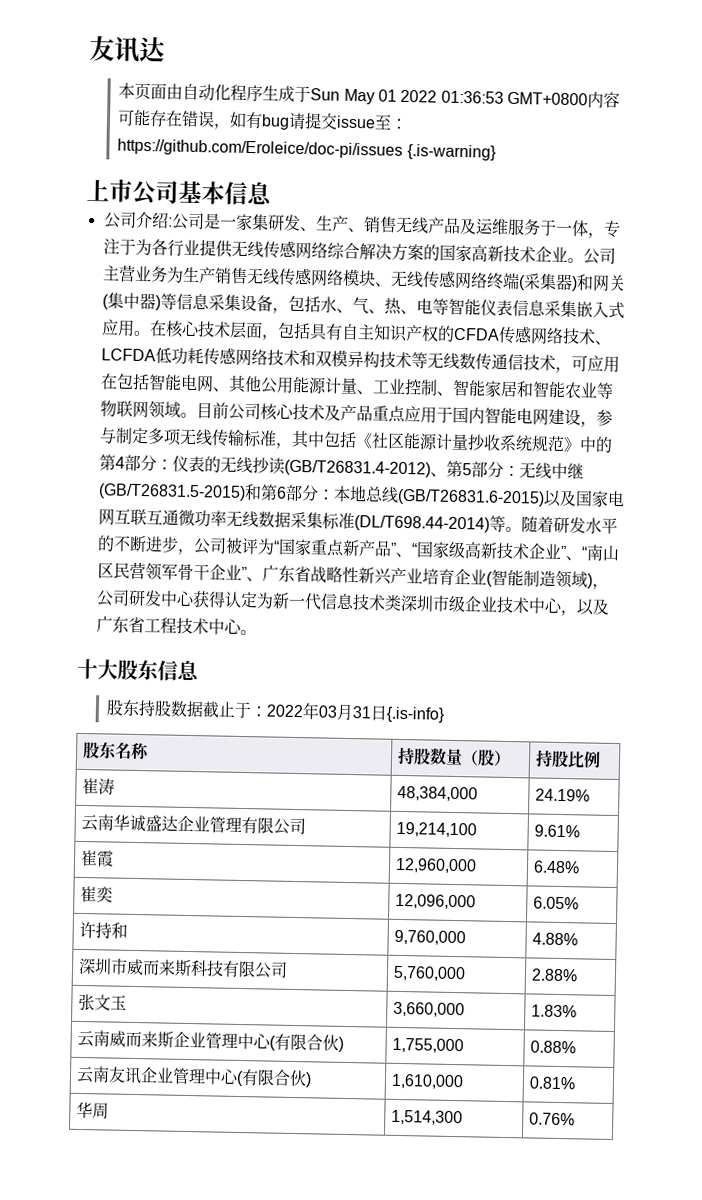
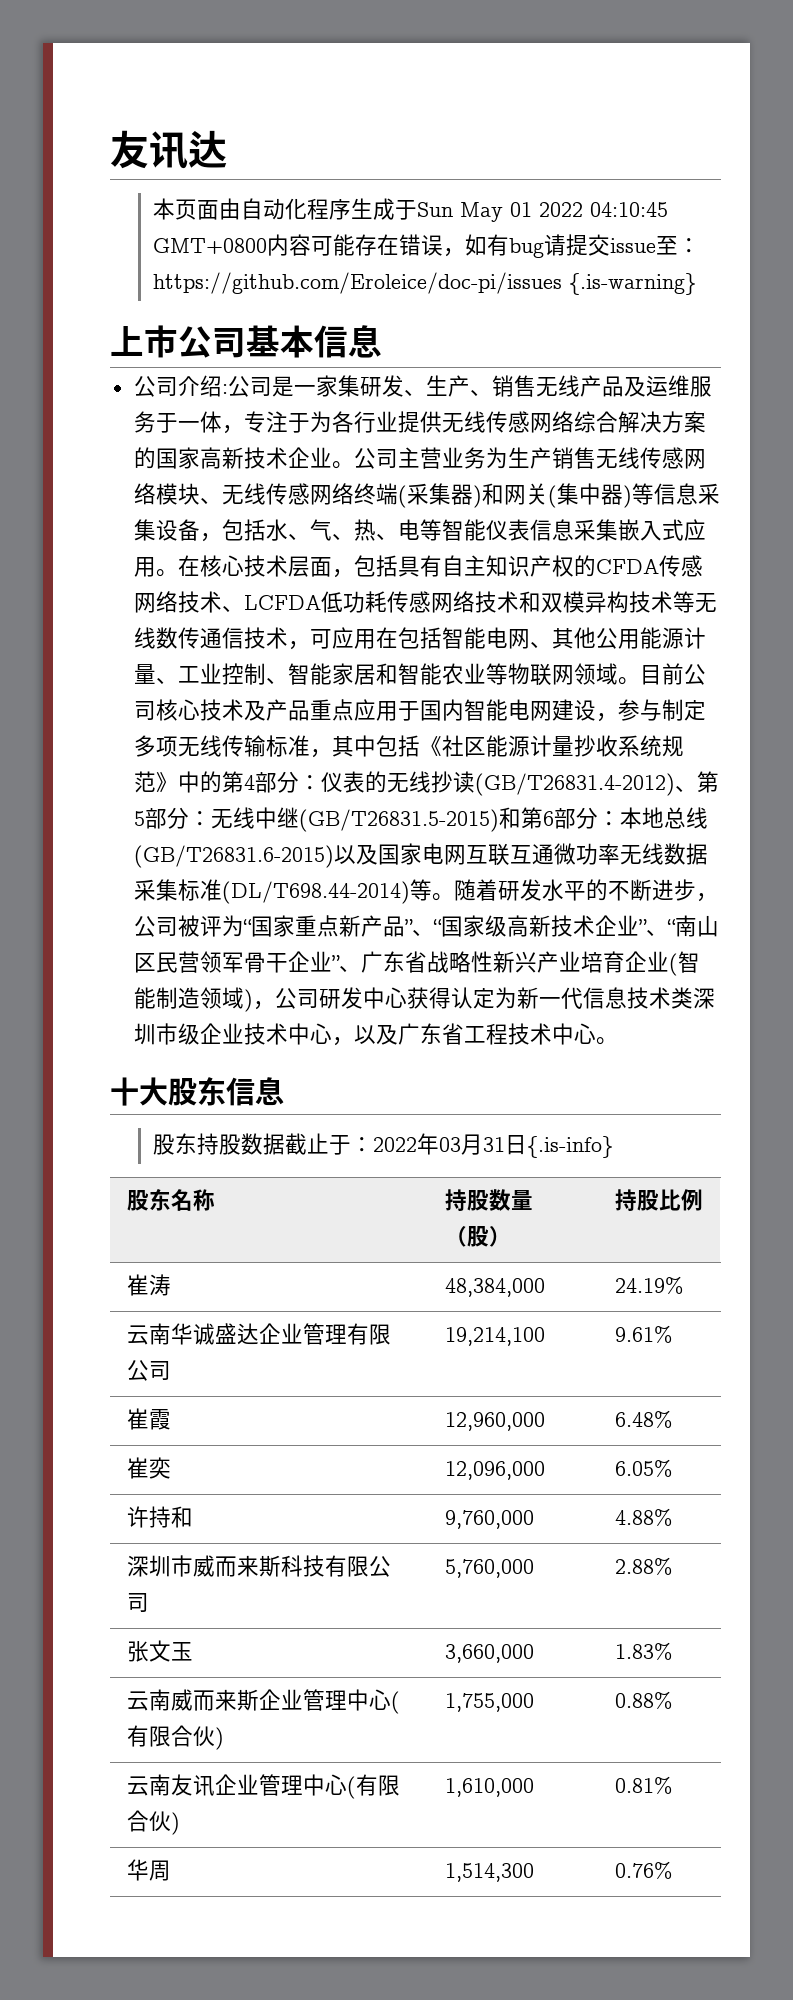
[440,90,504,104] 01:36:53 -> [589,202,668,217] 04:10:45

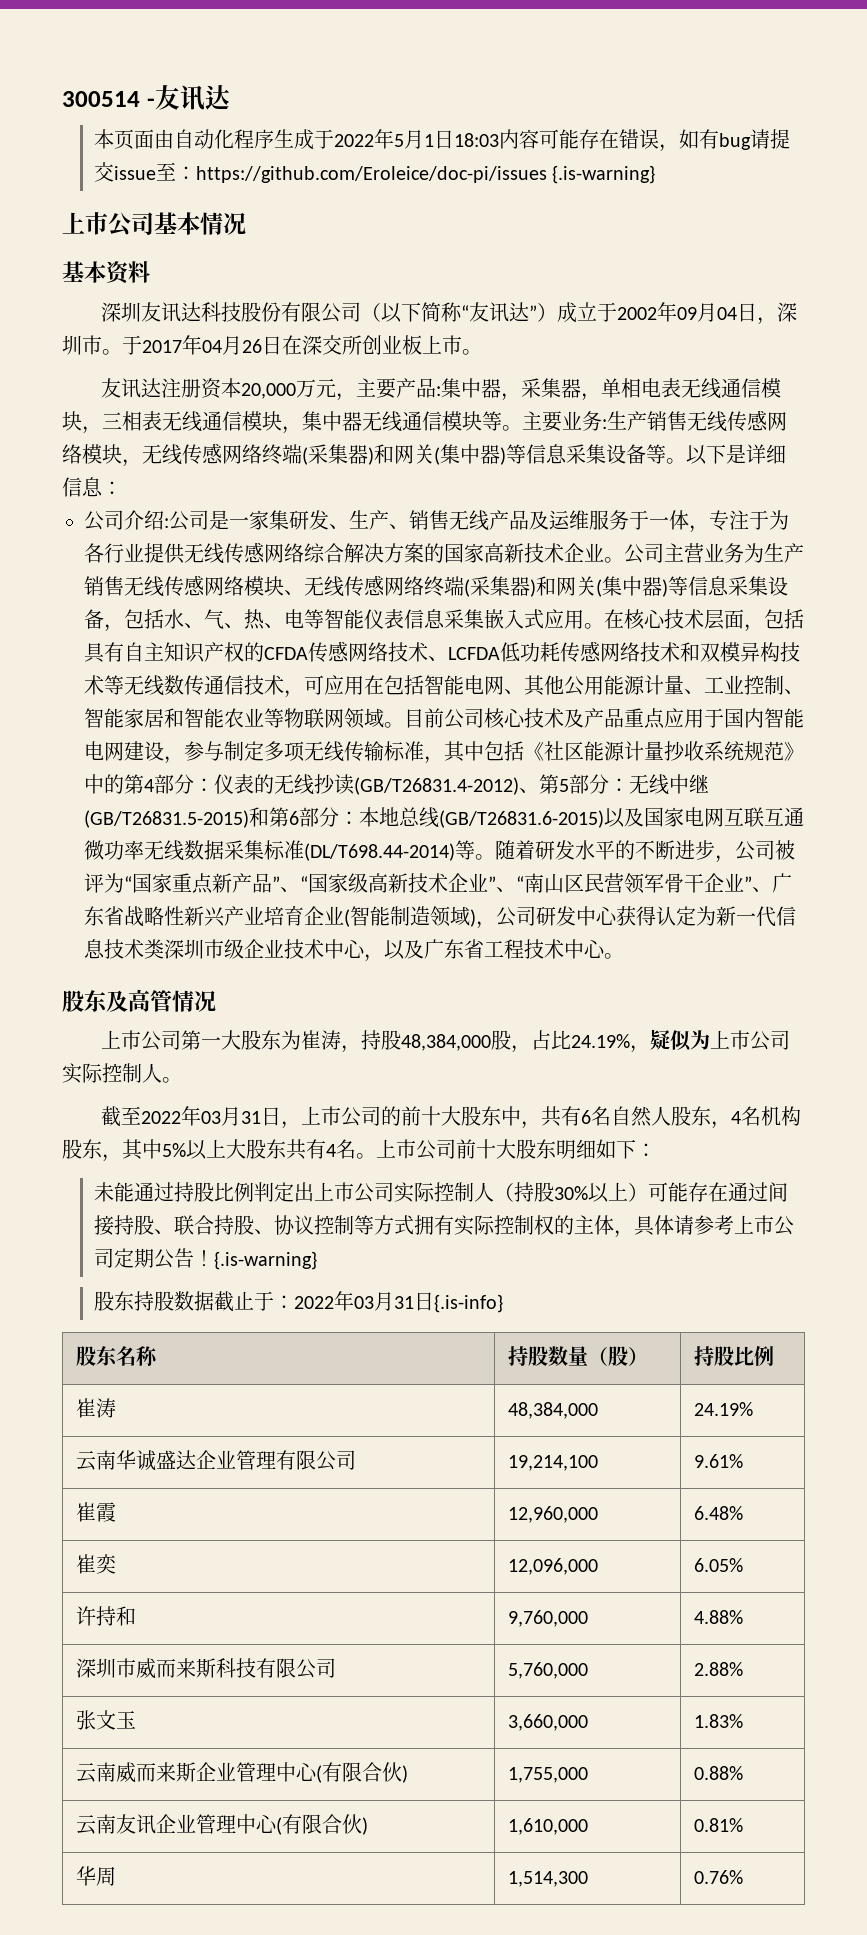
(110, 149) none -> [62,91,155,107] 300514 -
[416,202,668,222] [152,238,267,254] Sun May 01 2022 04:10:45 GMT+0800 -> [334,129,500,149] 2022年5月1日18:03
[314,325,382,358] 信息 -> [200,212,246,235] [62,261,150,285] [101,302,798,325] [62,335,482,355] [101,378,782,401] [62,410,787,434] [62,443,786,467] [62,477,122,497] 情况 // 基本资料 // 深圳友讯达科技股份有限公司（以下简称“友讯达”）成立于2002年09月04日，深圳市。于2017年04月26日在深交所创业板上市。 // 友讯达注册资本20,000万元，主要产品:集中器，采集器，单相电表无线通信模块，三相表无线通信模块，集中器无线通信模块等。主要业务:生产销售无线传感网络模块，无线传感网络终端(采集器)和网关(集中器)等信息采集设备等。以下是详细信息：
[110,1077,284,1106] 十大股东信息 -> [62,989,216,1012] [101,1029,791,1053] [62,1063,182,1084] [101,1106,802,1129] [62,1139,656,1162] [94,1182,789,1203] [94,1215,795,1238] [94,1248,318,1270] 股东及高管情况 // 上市公司第一大股东为崔涛，持股48,384,000股，占比24.19%，疑似为上市公司实际控制人。 // 截至2022年03月31日，上市公司的前十大股东中，共有6名自然人股东，4名机构股东，其中5%以上大股东共有4名。上市公司前十大股东明细如下： // 未能通过持股比例判定出上市公司实际控制人（持股30%以上）可能存在通过间接持股、联合持股、协议控制等方式拥有实际控制权的主体，具体请参考上市公司定期公告！{.is-warning}

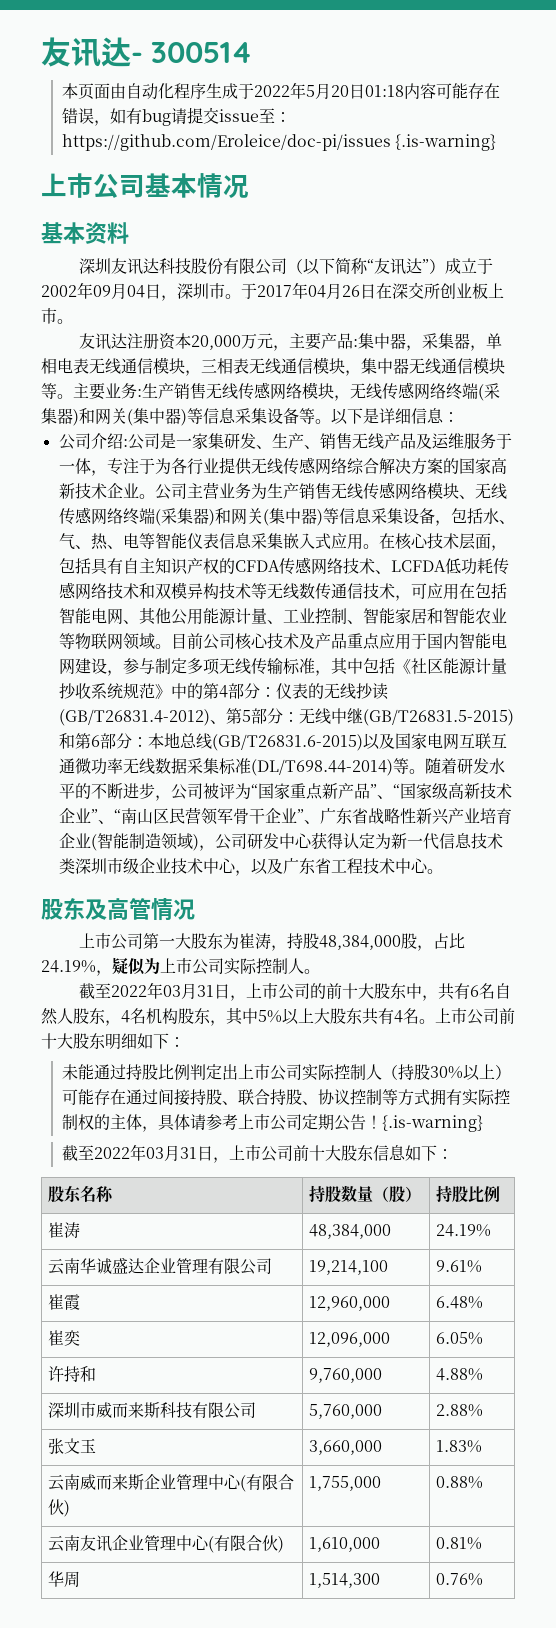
[62,85,230,110] 300514 -友讯达 -> [41,37,253,67] 友讯达- 300514
[424,130,500,149] 1日18:03 -> [330,84,404,99] 20日01:18
[94,1291,504,1313] 股东持股数据截止于：2022年03月31日{.is-info} -> [61,1144,453,1163] 截至2022年03月31日，上市公司前十大股东信息如下：

